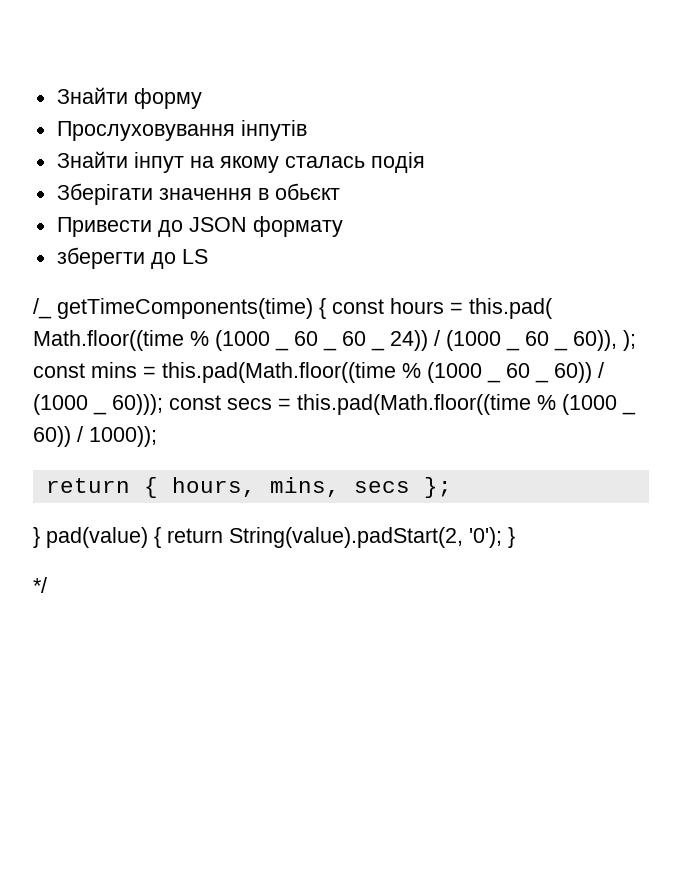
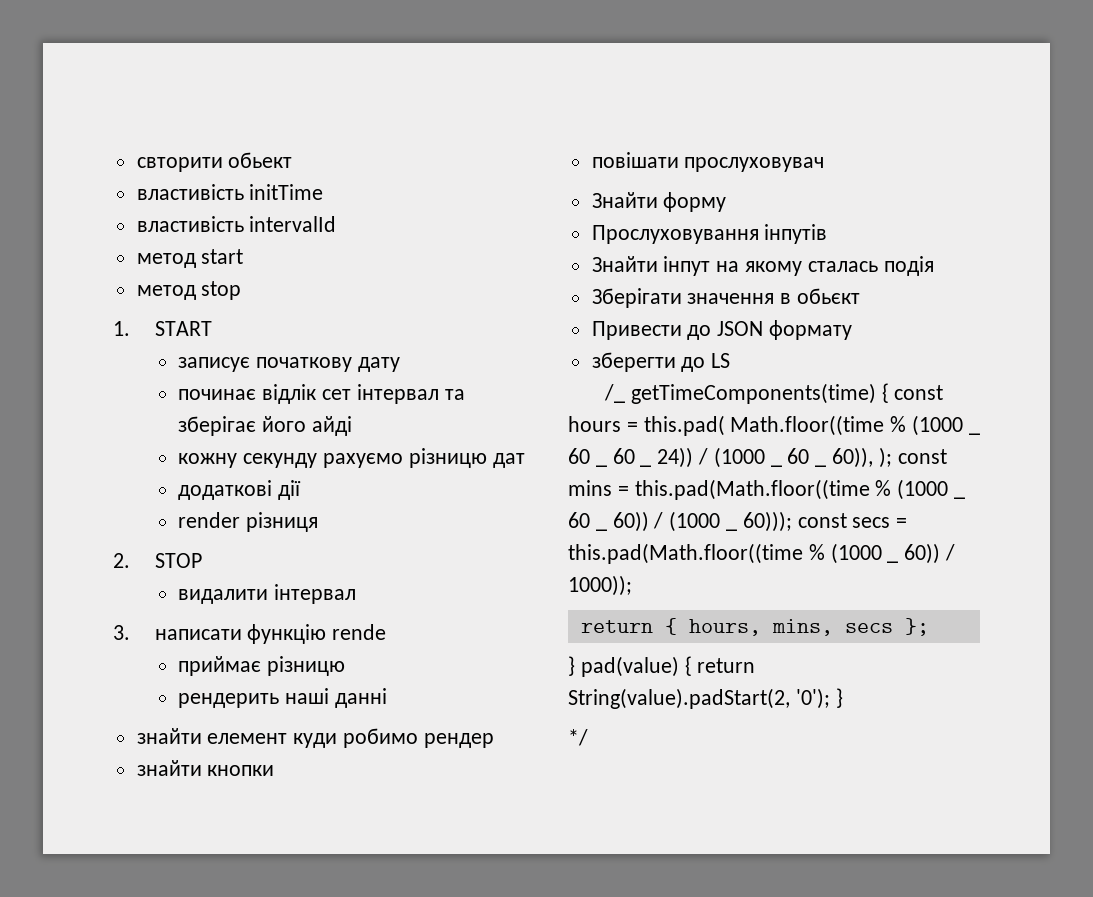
(56, 95) none -> [136,152,293,172] [136,184,324,200] [136,216,337,232] [136,249,244,268] [136,281,242,300] [113,321,212,336] [178,357,400,372] [178,384,465,404] [178,416,352,436] [178,448,525,468] [178,480,302,500] [178,512,319,532] [113,553,202,568] [178,584,357,604] [113,624,387,644] [178,656,346,676] [178,688,387,708] [136,728,494,748] [136,760,275,776] [591,152,825,172] свторити обьект // властивість initTime // властивість intervalId // метод start // метод stop // 1. START // записує початкову дату // починає відлік сет інтервал та зберігає його айді // кожну секунду рахуємо різницю дат // додаткові дії // render різниця // 2. STOP // видалити інтервал // 3. написати функцію rende // приймає різницю // рендерить наші данні // знайти елемент куди робимо рендер // знайти кнопки // повішати прослуховувач //

